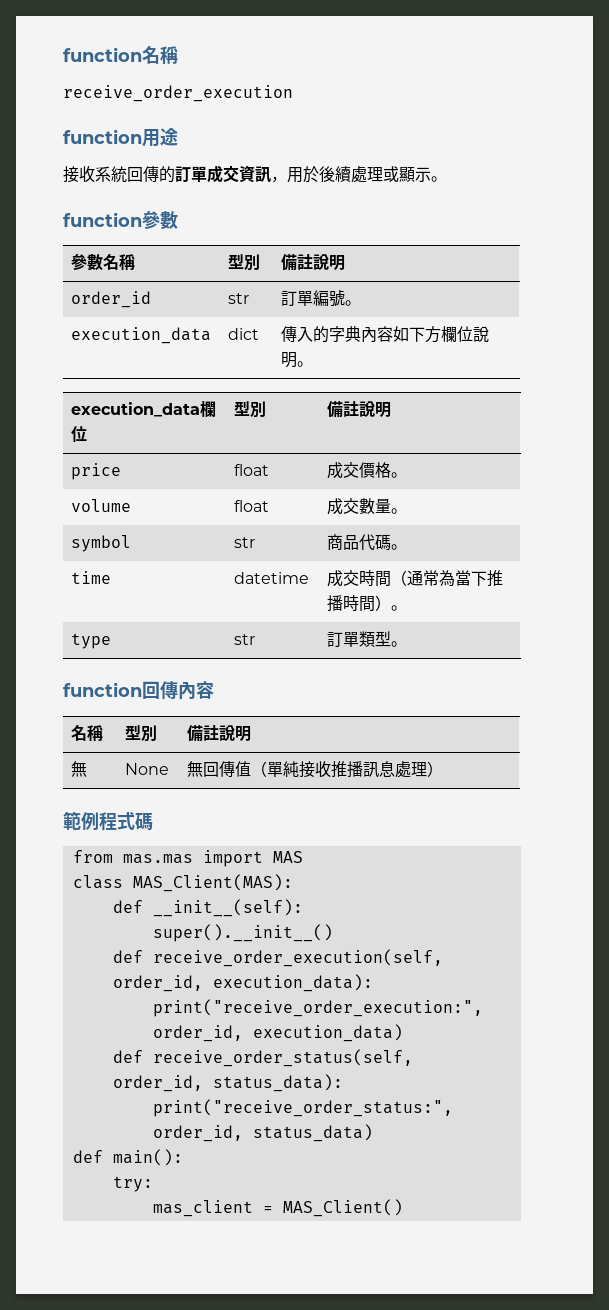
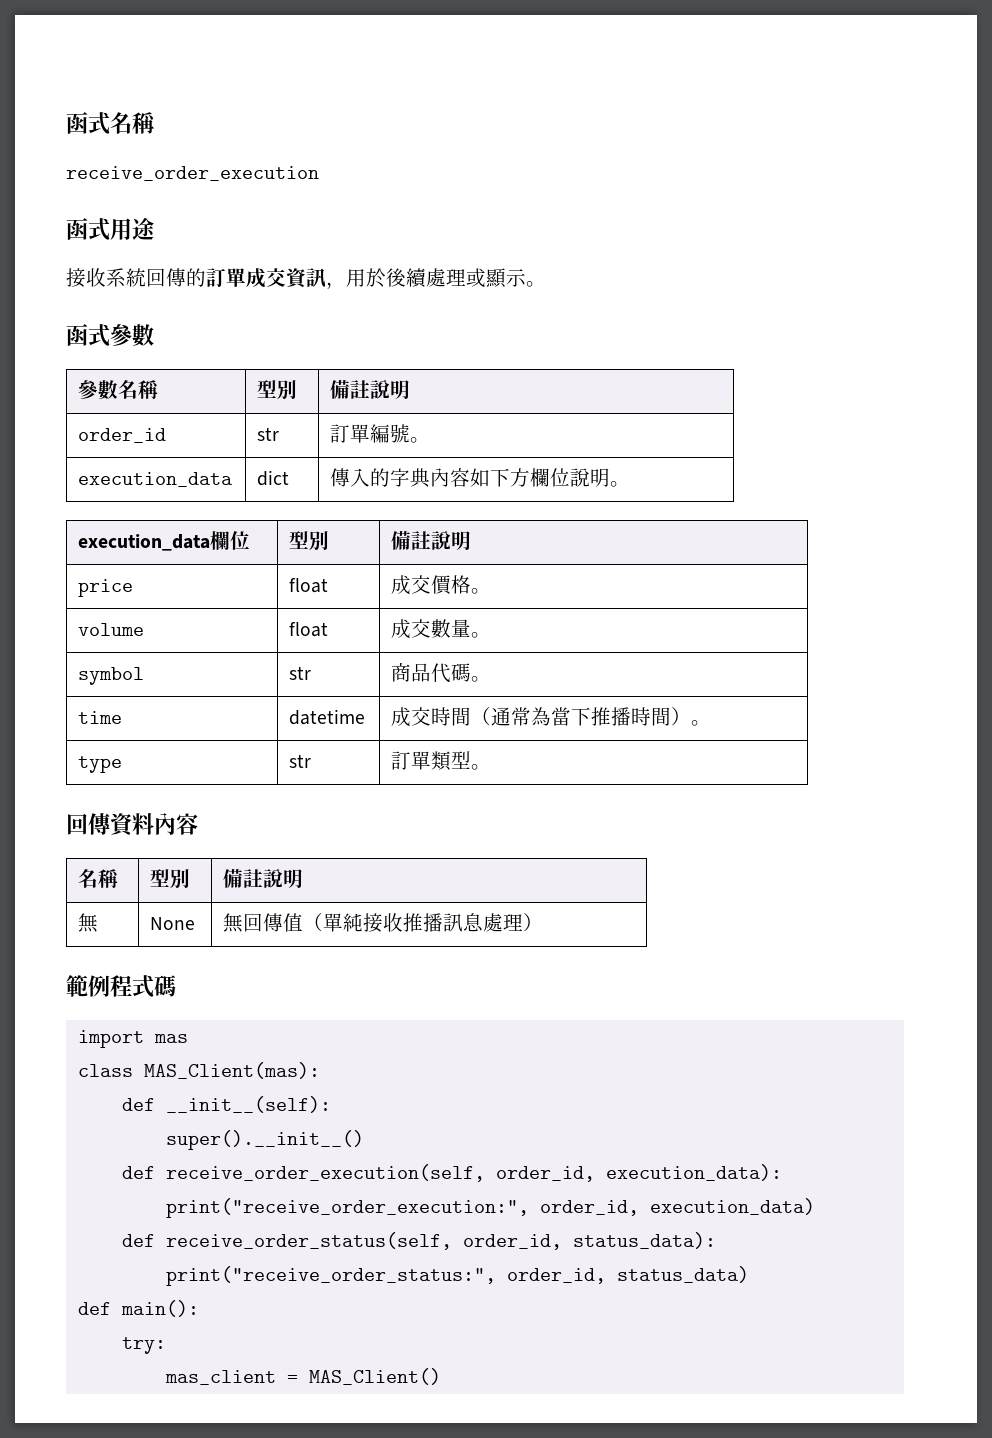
[63,47,142,62] function -> [66,112,110,135] 函式
[63,129,142,144] function -> [66,218,110,241] 函式
[63,212,142,227] function -> [66,324,110,347] 函式
[63,681,178,699] function回傳 -> [66,813,154,837] 回傳資料
[72,850,303,867] from mas.mas import MAS -> [77,1030,188,1048] import mas
[132,874,293,892] MAS_Client(MAS): -> [143,1062,320,1079] MAS_Client(mas):

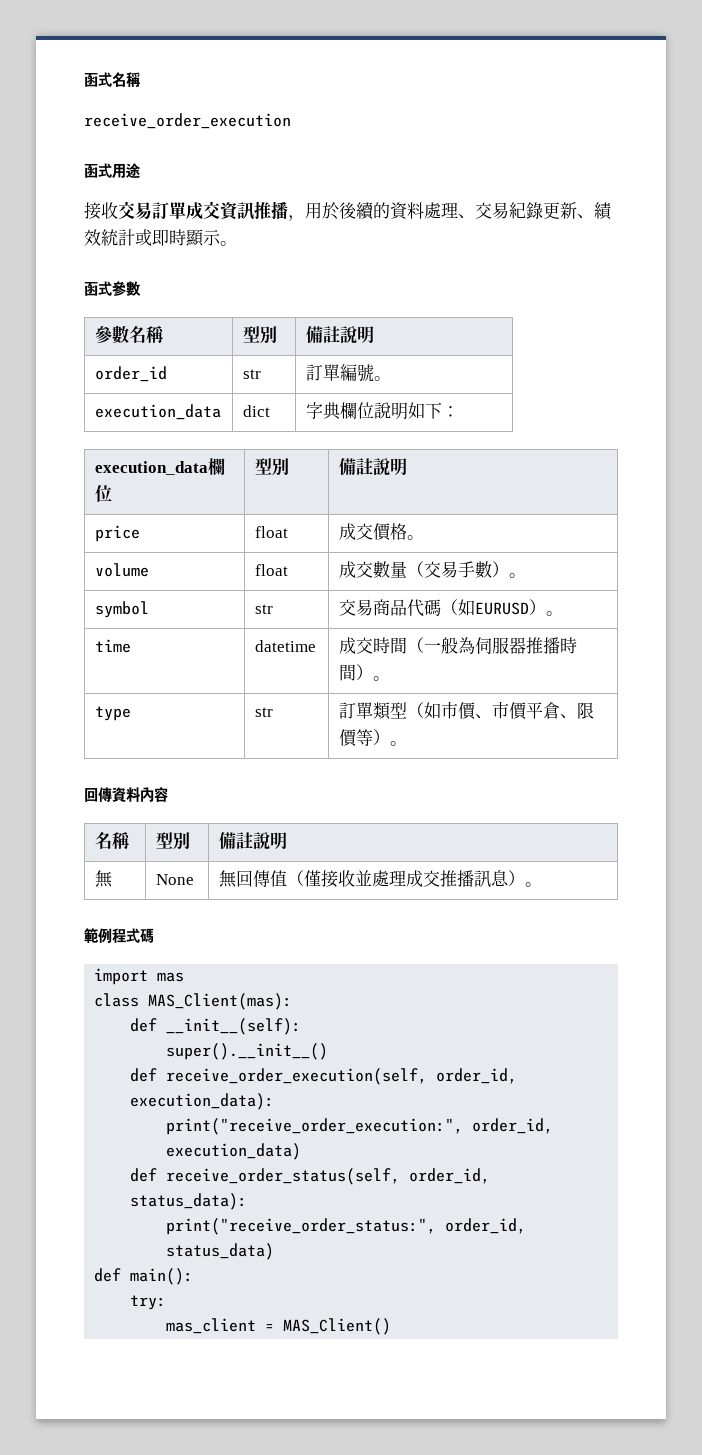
[106,268,206,287] 系統回傳的 -> [118,201,152,220] 交易
(326, 278) none -> [254,201,288,219] 推播
[426,268,486,288] 處理或 -> [373,202,613,220] [84,229,186,246] 的資料處理、交易紀錄更新、績效統計或即時
[330,468,531,488] 傳入的字典內容如下方 -> [305,402,341,420] 字典
[610,481,631,487] 。 -> [407,402,459,419] 如下：
(472, 628) none -> [406,561,509,578] （交易手數）
(312, 673) none -> [338,599,373,616] 交易
(472, 672) none -> [440,599,546,616] （如EURUSD）
[491,707,592,726] 通常為當下 -> [423,637,526,654] 一般為伺服器
(472, 760) none -> [406,702,594,720] [338,729,390,747] （如市價、市價平倉、限價等）
[323,913,404,933] 單純接收 -> [303,870,440,888] 僅接收並處理成交
[483,913,544,932] 處理） -> [507,870,542,887] ）。

